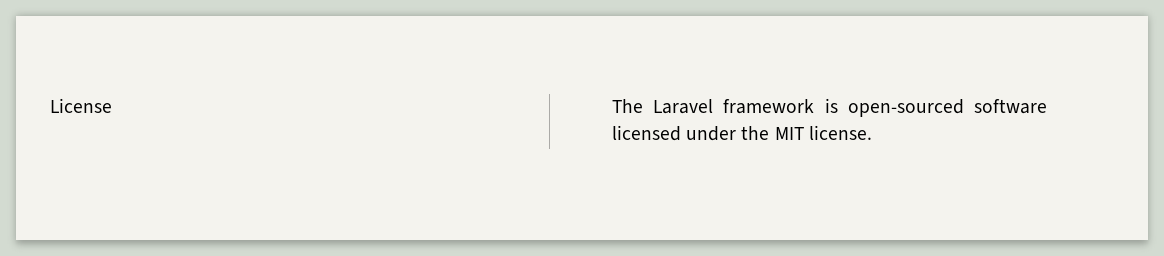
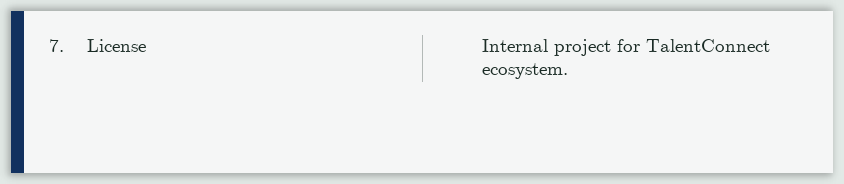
(50, 105) none -> [49,39,64,52] 7.
[611,98,1047,117] [611,125,872,141] The Laravel framework is open-sourced software licensed under the MIT license. -> [481,39,770,56] [481,63,568,79] Internal project for TalentConnect ecosystem.

